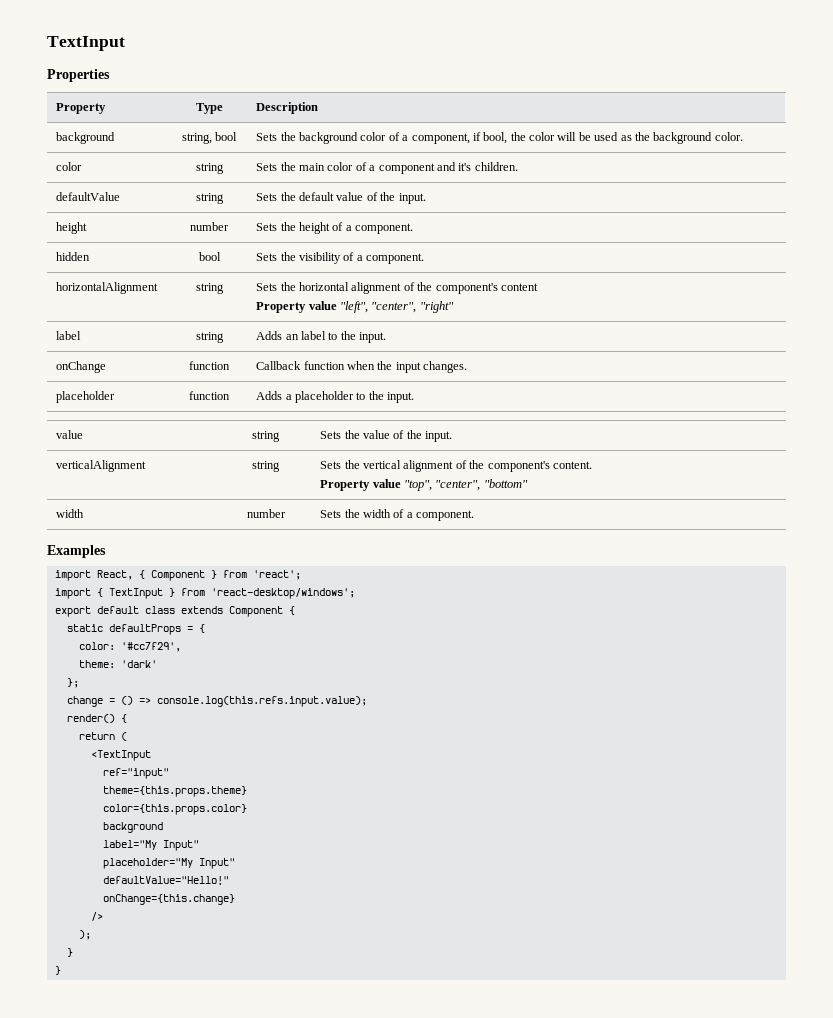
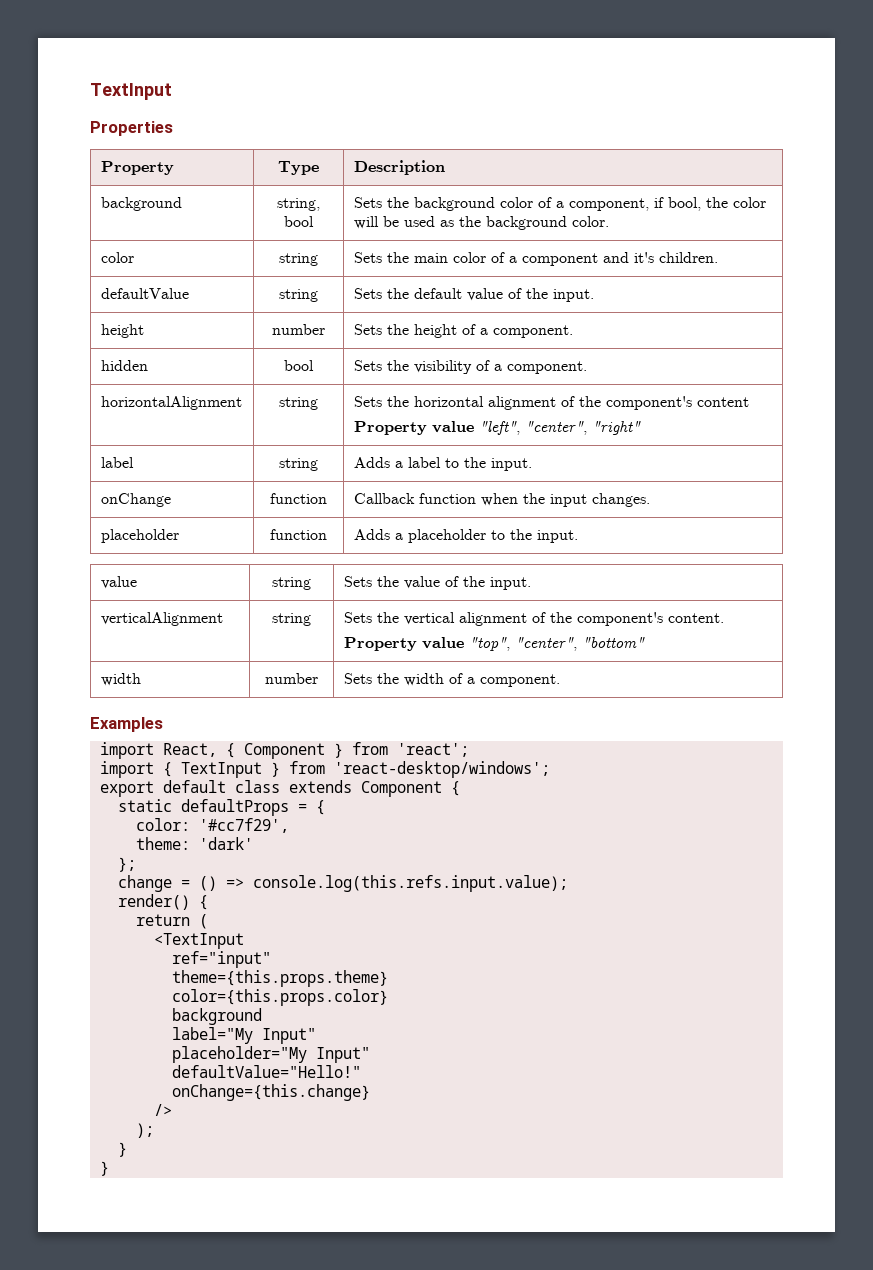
[285,334,299,340] an -> [394,461,403,468] a

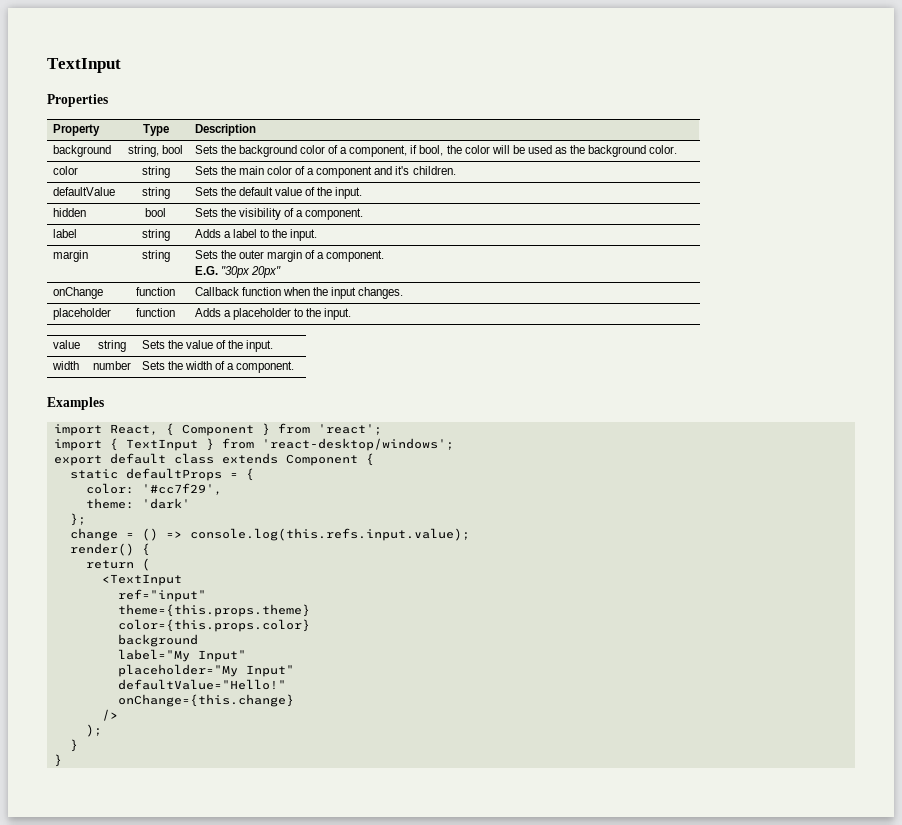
[100,324,144,338] [272,324,325,335] [353,324,573,338] // height | number | Sets the height of a component. -> (363, 193) none
[100,396,242,410] [279,397,318,410] [353,396,749,410] [353,421,641,435] // horizontalAlignment | string | Sets the horizontal alignment of the component's content // Property value "left", "center", "right" -> (364, 214) none
(532, 464) none -> [52,250,88,262] [141,250,170,262] [194,250,385,262] [194,266,281,278] // margin | string | Sets the outer margin of a component. // E.G. "30px 20px"
[100,612,223,626] [272,613,311,626] [343,612,724,626] [343,637,645,651] // verticalAlignment | string | Sets the vertical alignment of the component's content. // Property value "top", "center", "bottom" -> (274, 346) none

